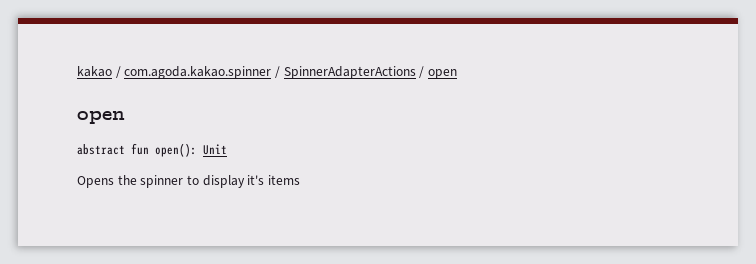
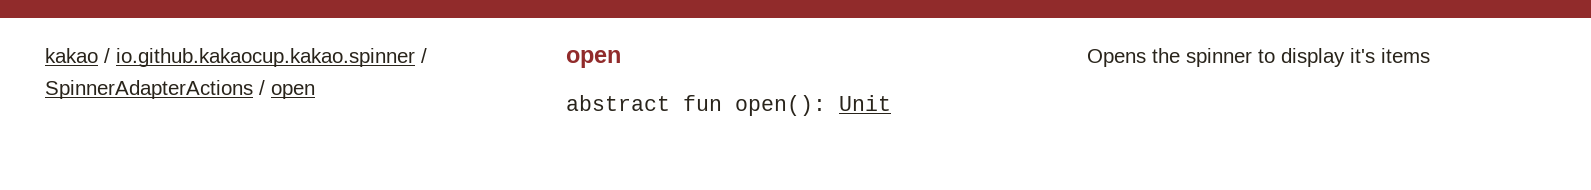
[124,66,272,79] com.agoda.kakao.spinner -> [116,48,415,67] io.github.kakaocup.kakao.spinner

